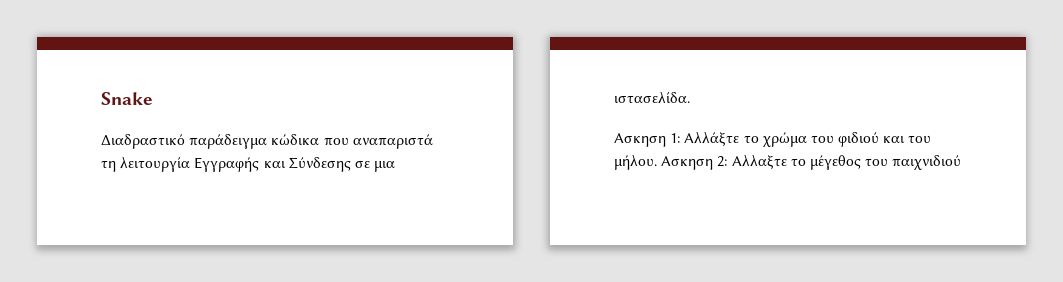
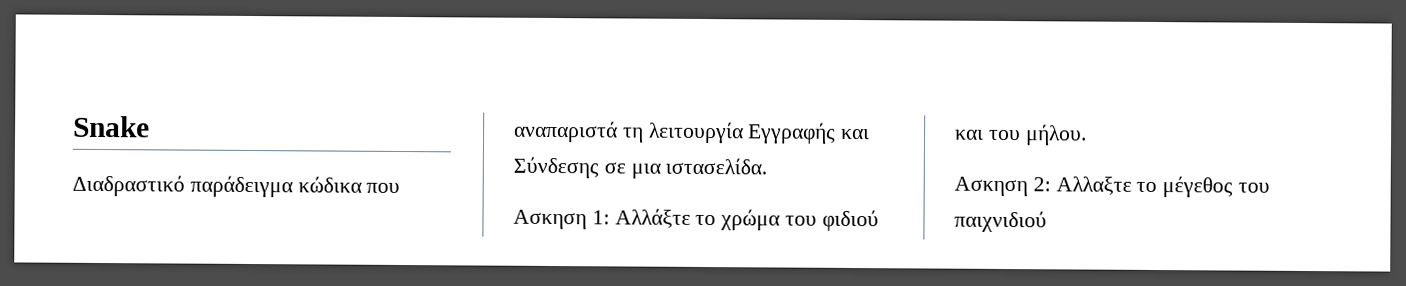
(657, 162) none -> (1087, 135) //

